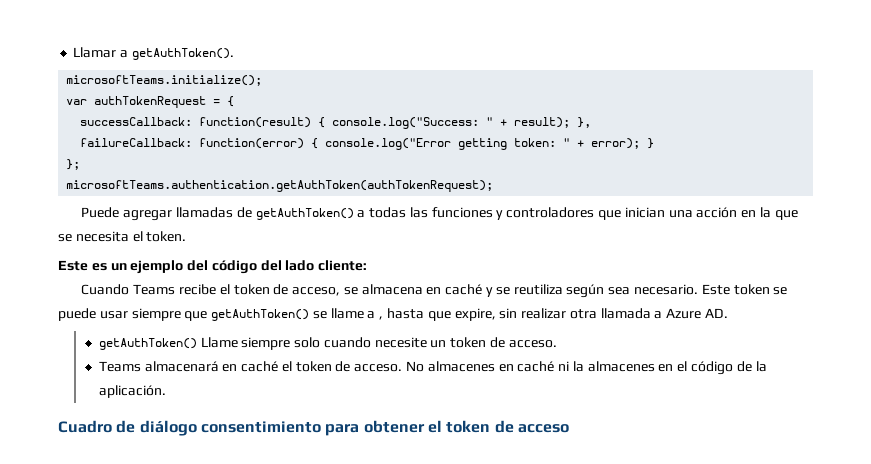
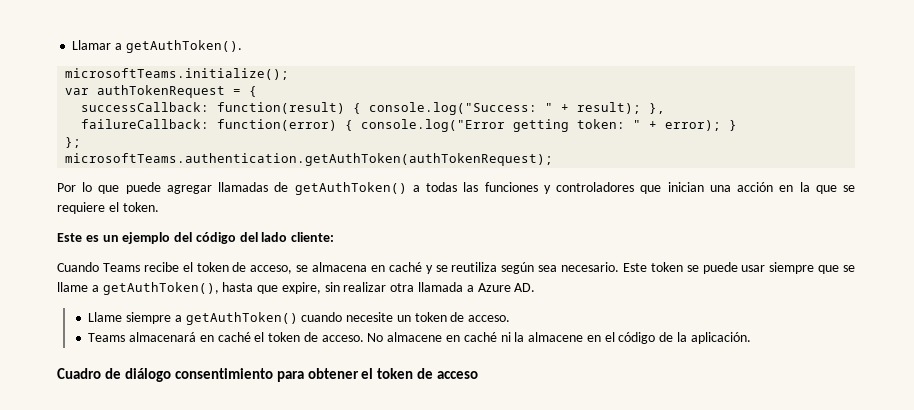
[81,207,120,218] Puede -> [57,182,161,194] Por lo que puede
[75,231,129,242] necesita -> [57,202,105,214] requiere
[211,309,310,321] getAuthToken() -> (840, 269) none
[379,316,384,320] , -> [102,282,219,295] getAuthToken(),
[98,338,197,350] getAuthToken() -> (536, 287) none
[294,337,321,348] solo -> [174,312,298,325] a getAuthToken()
[427,361,495,372] almacenes -> [387,332,443,342] almacene
[587,361,655,372] almacenes -> [528,332,584,342] almacene

